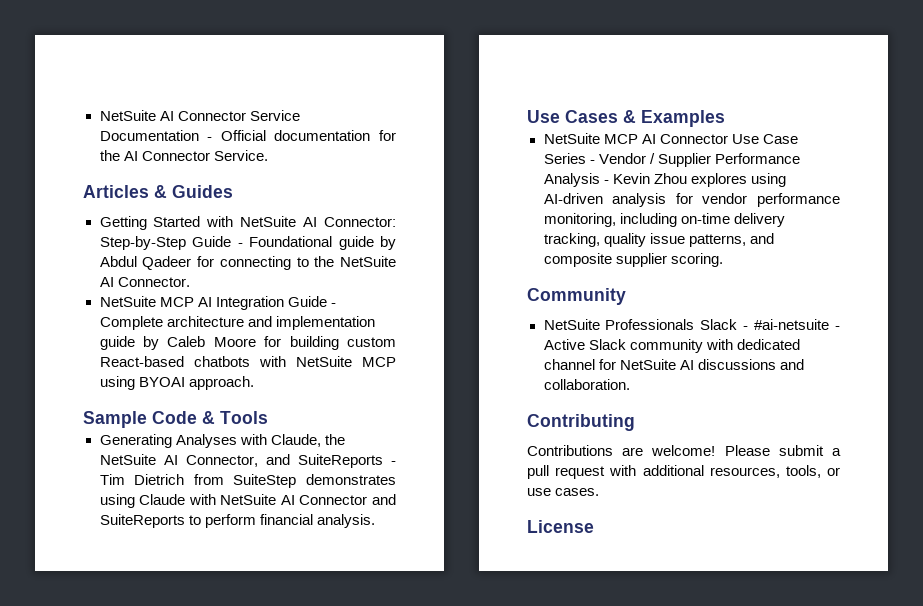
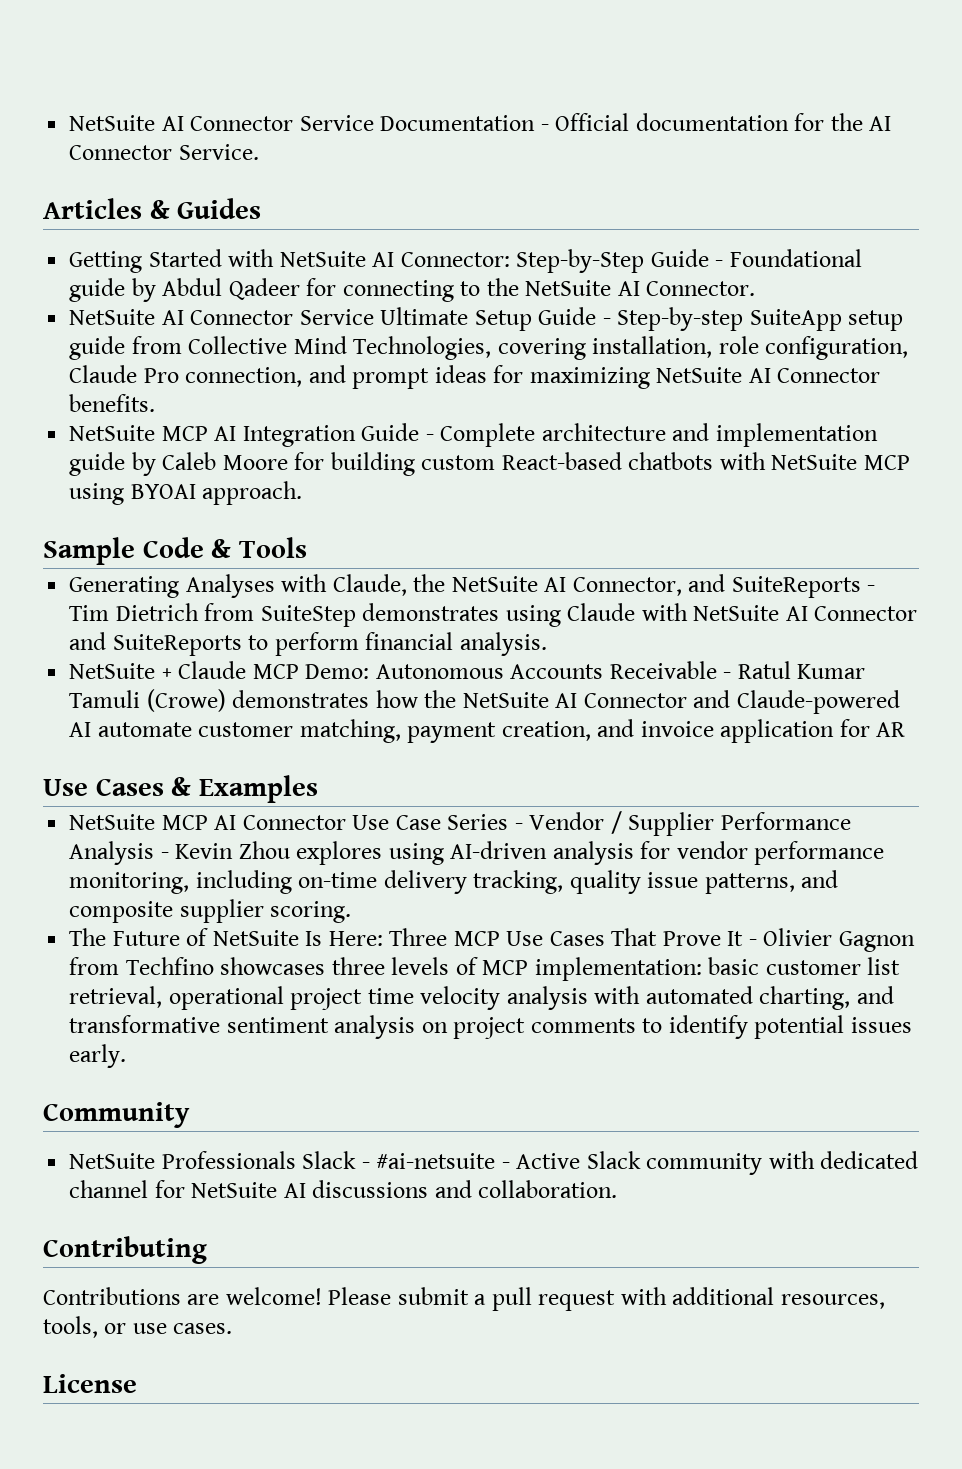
(190, 282) none -> [69,307,904,331] [69,336,909,360] [69,365,881,389] [69,394,156,412] // NetSuite AI Connector Service Ultimate Setup Guide - Step-by-step SuiteApp setup guide from Collective Mind Technologies, covering installation, role configuration, Claude Pro connection, and prompt ideas for maximizing NetSuite AI Connector benefits.
(375, 521) none -> [69,661,866,679] [69,689,900,714] [69,719,906,743] // NetSuite + Claude MCP Demo: Autonomous Accounts Receivable - Ratul Kumar Tamuli (Crowe) demonstrates how the NetSuite AI Connector and Claude-powered AI automate customer matching, payment creation, and invoice application for AR
(723, 260) none -> [69,928,915,952] [69,957,901,981] [69,986,894,1010] [69,1015,912,1039] [69,1044,127,1068] // The Future of NetSuite Is Here: Three MCP Use Cases That Prove It - Olivier Gagnon from Techfino showcases three levels of MCP implementation: basic customer list retrieval, operational project time velocity analysis with automated charting, and transformative sentiment analysis on project comments to identify potential issues early.

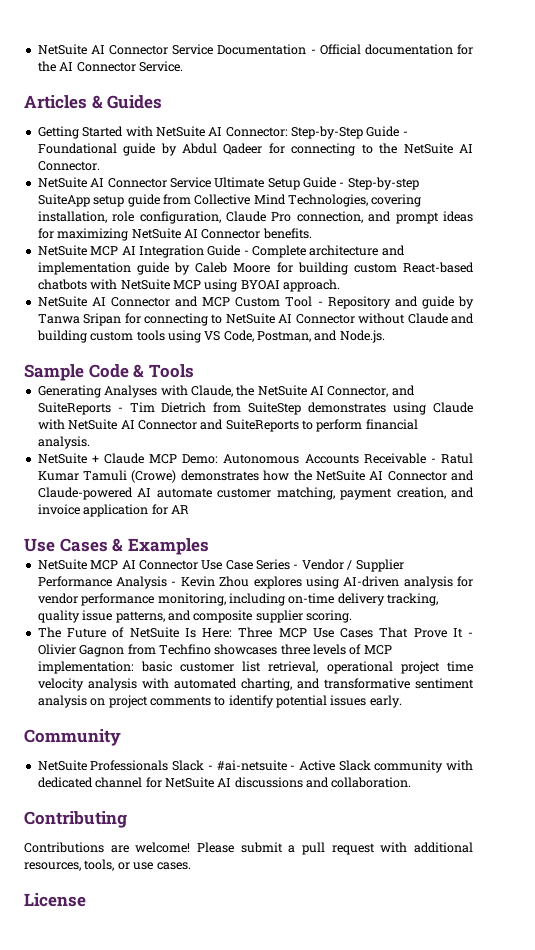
(303, 493) none -> [37,296,475,309] [37,313,475,326] [36,330,385,343] // NetSuite AI Connector and MCP Custom Tool - Repository and guide by Tanwa Sripan for connecting to NetSuite AI Connector without Claude and building custom tools using VS Code, Postman, and Node.js.

